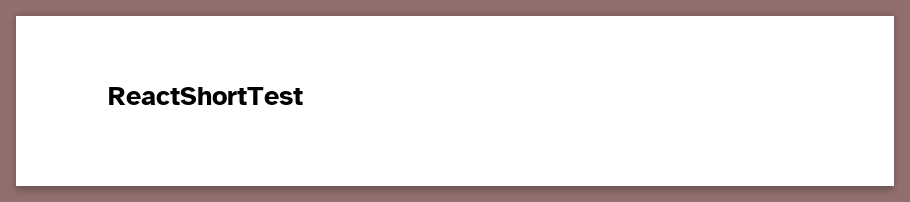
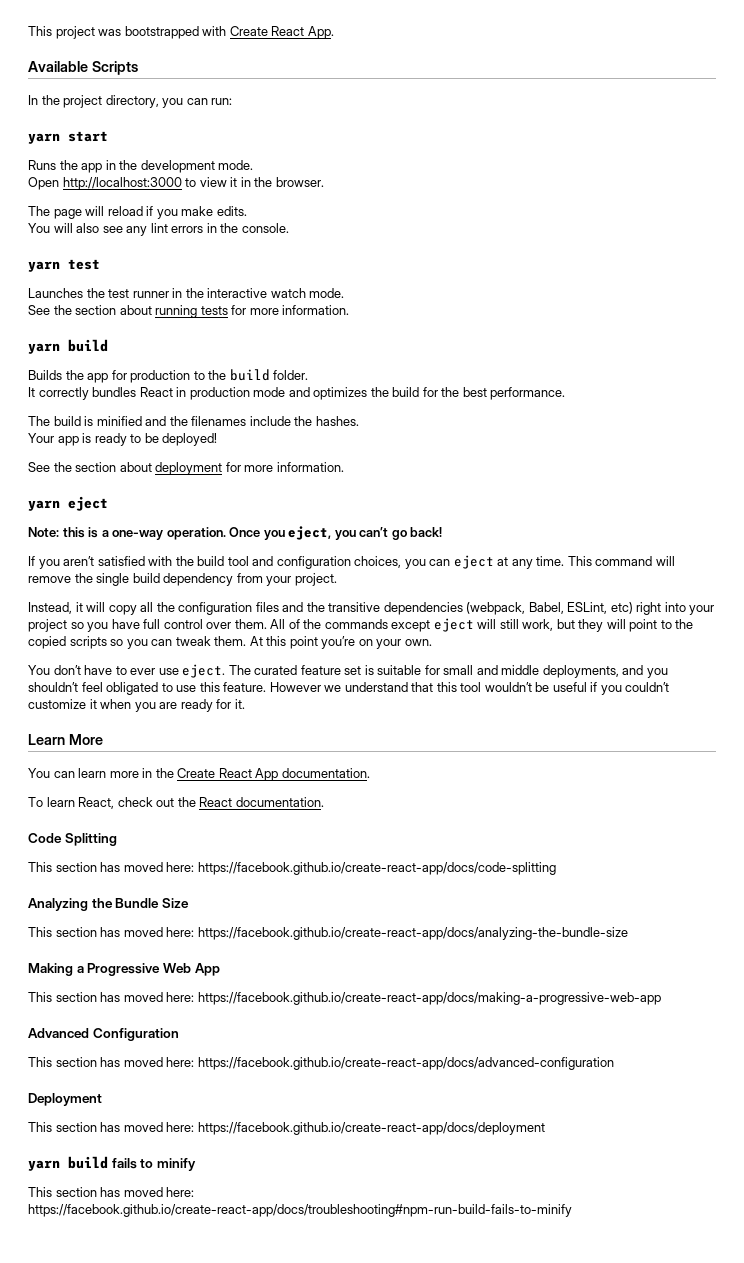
[108,87,303,105] ReactShortTest -> [28,26,334,39] [28,61,138,75] [28,95,233,108] [28,131,108,144] [28,160,254,173] [28,177,324,190] [28,206,247,219] [28,223,289,236] [28,259,100,272] [28,288,345,298] [28,305,350,318] [28,339,108,354] [28,369,309,383] [28,387,566,400] [28,416,359,426] [28,433,218,446] [28,462,344,475] [28,496,108,511] [28,526,443,540] [28,555,675,569] [28,573,337,586] [28,602,715,615] [28,618,694,632] [28,636,432,649] [28,664,668,678] [28,682,670,695] [28,699,245,712] [28,734,103,745] [28,768,370,781] [28,797,324,809] [28,833,117,846] [28,862,556,875] [28,898,189,911] [28,927,628,940] [28,963,220,976] [28,992,661,1005] [28,1028,179,1041] [28,1057,614,1070] [28,1093,102,1106] [28,1122,545,1135] [28,1156,196,1171] [28,1187,195,1197] [28,1204,572,1217] This project was bootstrapped with Create React App. // Available Scripts // In the project directory, you can run: // yarn start // Runs the app in the development mode. // Open http://localhost:3000 to view it in the browser. // The page will reload if you make edits. // You will also see any lint errors in the console. // yarn test // Launches the test runner in the interactive watch mode. // See the section about running tests for more information. // yarn build // Builds the app for production to the build folder. // It correctly bundles React in production mode and optimizes the build for the best performance. // The build is minified and the filenames include the hashes. // Your app is ready to be deployed! // See the section about deployment for more information. // yarn eject // Note: this is a one-way operation. Once you eject, you can’t go back! // If you aren’t satisfied with the build tool and configuration choices, you can eject at any time. This command will remove the single build dependency from your project. // Instead, it will copy all the configuration files and the transitive dependencies (webpack, Babel, ESLint, etc) right into your project so you have full control over them. All of the commands except eject will still work, but they will point to the copied scripts so you can tweak them. At this point you’re on your own. // You don’t have to ever use eject. The curated feature set is suitable for small and middle deployments, and you shouldn’t feel obligated to use this feature. However we understand that this tool wouldn’t be useful if you couldn’t customize it when you are ready for it. // Learn More // You can learn more in the Create React App documentation. // To learn React, check out the React documentation. // Code Splitting // This section has moved here: https://facebook.github.io/create-react-app/docs/code-splitting // Analyzing the Bundle Size // This section has moved here: https://facebook.github.io/create-react-app/docs/analyzing-the-bundle-size // Making a Progressive Web App // This section has moved here: https://facebook.github.io/create-react-app/docs/making-a-progressive-web-app // Advanced Configuration // This section has moved here: https://facebook.github.io/create-react-app/docs/advanced-configuration // Deployment // This section has moved here: https://facebook.github.io/create-react-app/docs/deployment // yarn build fails to minify // This section has moved here: https://facebook.github.io/create-react-app/docs/troubleshooting#npm-run-build-fails-to-minify

